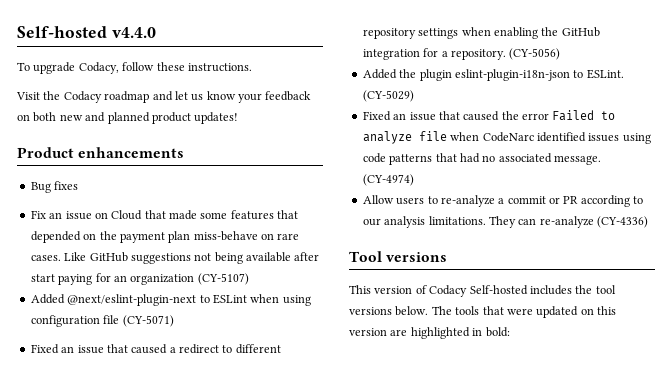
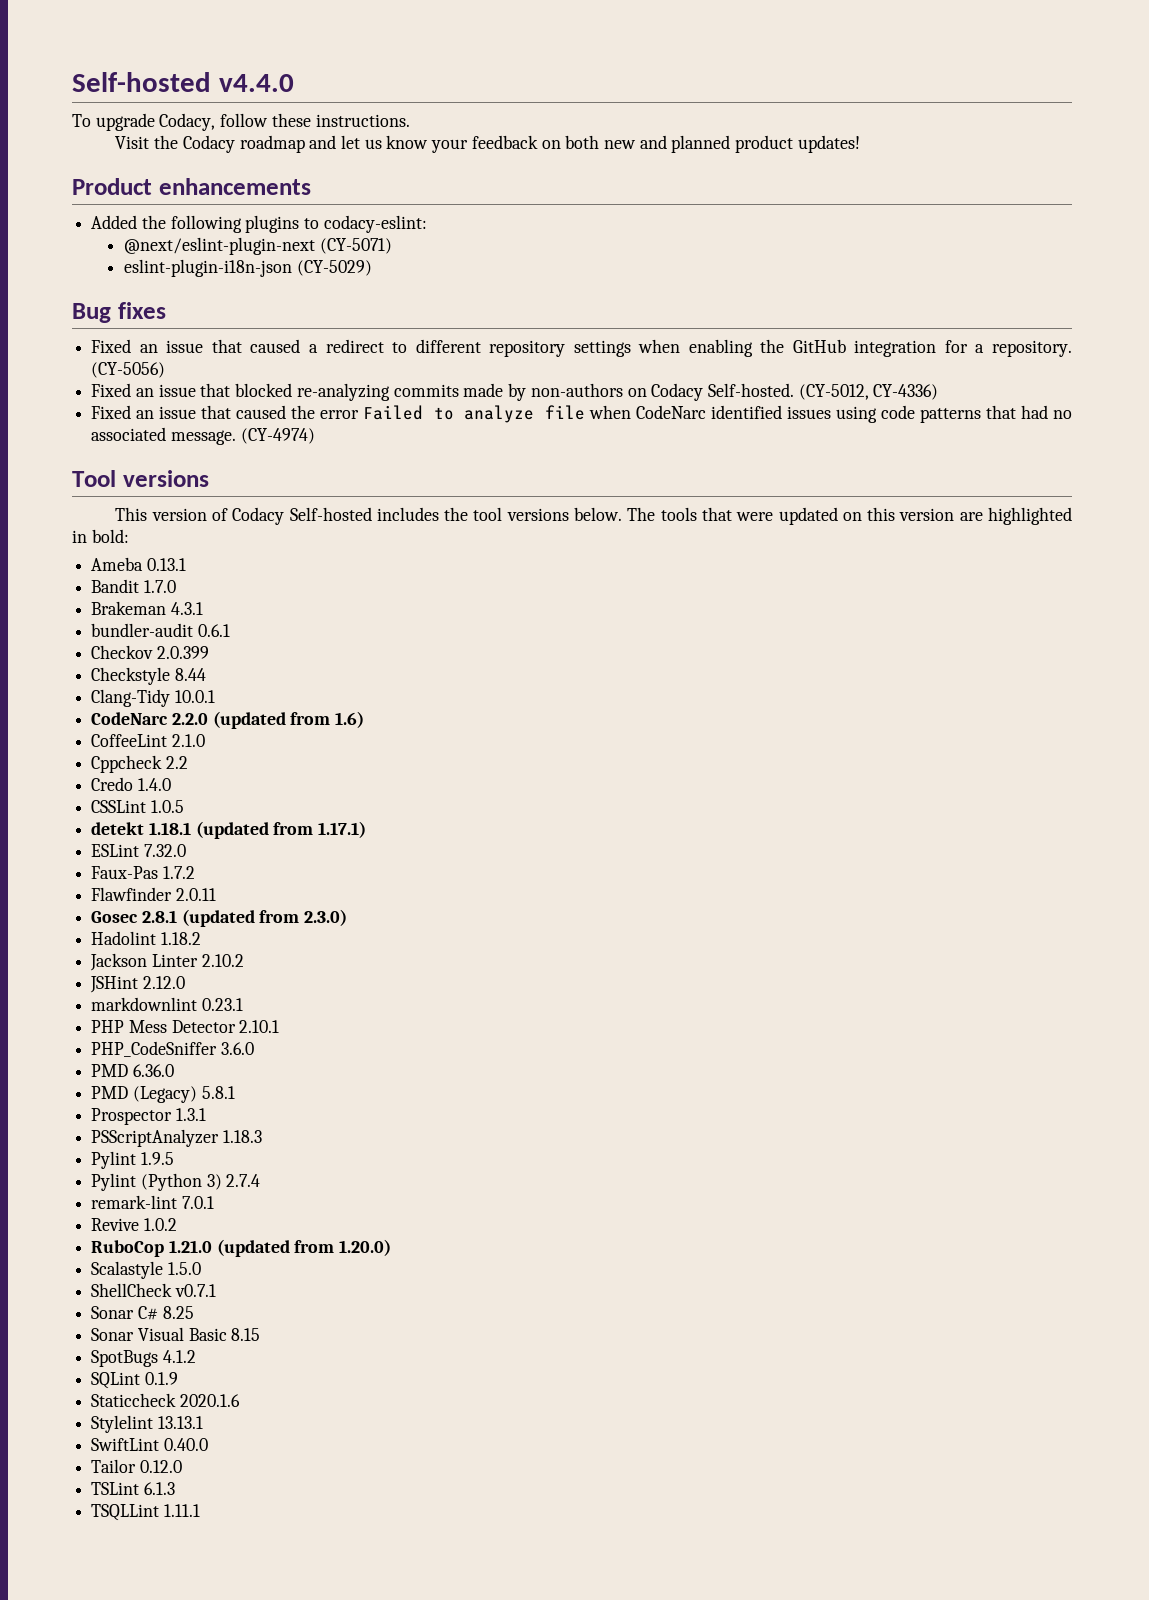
[30,181,79,193] [30,210,299,220] [30,231,300,243] [30,252,320,264] [30,273,249,285] [30,294,311,306] [30,315,174,327] Bug fixes // Fix an issue on Cloud that made some features that depended on the payment plan miss-behave on rare cases. Like GitHub suggestions not being available after start paying for an organization (CY-5107) // Added @next/eslint-plugin-next to ESLint when using configuration file (CY-5071) -> [91,215,427,233] [124,237,392,255] [124,259,372,277] [72,302,166,323] Added the following plugins to codacy-eslint: // @next/eslint-plugin-next (CY-5071) // eslint-plugin-i18n-json (CY-5029) // Bug fixes
[362,69,624,81] [362,90,414,102] Added the plugin eslint-plugin-i18n-json to ESLint. (CY-5029) -> [91,383,939,401] Fixed an issue that blocked re-analyzing commits made by non-authors on Codacy Self-hosted. (CY-5012, CY-4336)
[362,195,644,207] [362,216,648,228] // Allow users to re-analyze a commit or PR according to our analysis limitations. They can re-analyze (CY-4336) -> (315, 436) none
(510, 332) none -> [91,557,186,571] [91,579,176,593] [91,601,203,615] [91,623,230,637] [91,645,209,659] [91,667,206,685] [91,689,215,707] [91,711,365,729] [91,734,205,747] [91,755,188,773] [91,777,171,791] [91,800,184,813] [91,821,367,839] [91,844,186,857] [91,866,195,879] [91,887,216,901] [91,909,348,927] [91,931,201,945] [90,953,244,971] [90,976,185,993] [91,997,243,1011] [91,1020,280,1033] [91,1041,254,1057] [91,1064,174,1077] [91,1086,235,1103] [91,1108,206,1125] [91,1129,262,1147] [91,1151,174,1169] [91,1173,261,1191] [91,1195,214,1209] [91,1218,177,1231] [91,1239,392,1257] [91,1261,201,1279] [91,1283,216,1297] [91,1306,194,1320] [91,1327,261,1341] [91,1350,196,1367] [91,1372,178,1389] [91,1393,240,1407] [91,1415,203,1433] [91,1438,208,1451] [91,1459,182,1473] [91,1482,175,1495] [91,1504,200,1521] // Ameba 0.13.1 // Bandit 1.7.0 // Brakeman 4.3.1 // bundler-audit 0.6.1 // Checkov 2.0.399 // Checkstyle 8.44 // Clang-Tidy 10.0.1 // CodeNarc 2.2.0 (updated from 1.6) // CoffeeLint 2.1.0 // Cppcheck 2.2 // Credo 1.4.0 // CSSLint 1.0.5 // detekt 1.18.1 (updated from 1.17.1) // ESLint 7.32.0 // Faux-Pas 1.7.2 // Flawfinder 2.0.11 // Gosec 2.8.1 (updated from 2.3.0) // Hadolint 1.18.2 // Jackson Linter 2.10.2 // JSHint 2.12.0 // markdownlint 0.23.1 // PHP Mess Detector 2.10.1 // PHP_CodeSniffer 3.6.0 // PMD 6.36.0 // PMD (Legacy) 5.8.1 // Prospector 1.3.1 // PSScriptAnalyzer 1.18.3 // Pylint 1.9.5 // Pylint (Python 3) 2.7.4 // remark-lint 7.0.1 // Revive 1.0.2 // RuboCop 1.21.0 (updated from 1.20.0) // Scalastyle 1.5.0 // ShellCheck v0.7.1 // Sonar C# 8.25 // Sonar Visual Basic 8.15 // SpotBugs 4.1.2 // SQLint 0.1.9 // Staticcheck 2020.1.6 // Stylelint 13.13.1 // SwiftLint 0.40.0 // Tailor 0.12.0 // TSLint 6.1.3 // TSQLLint 1.11.1

